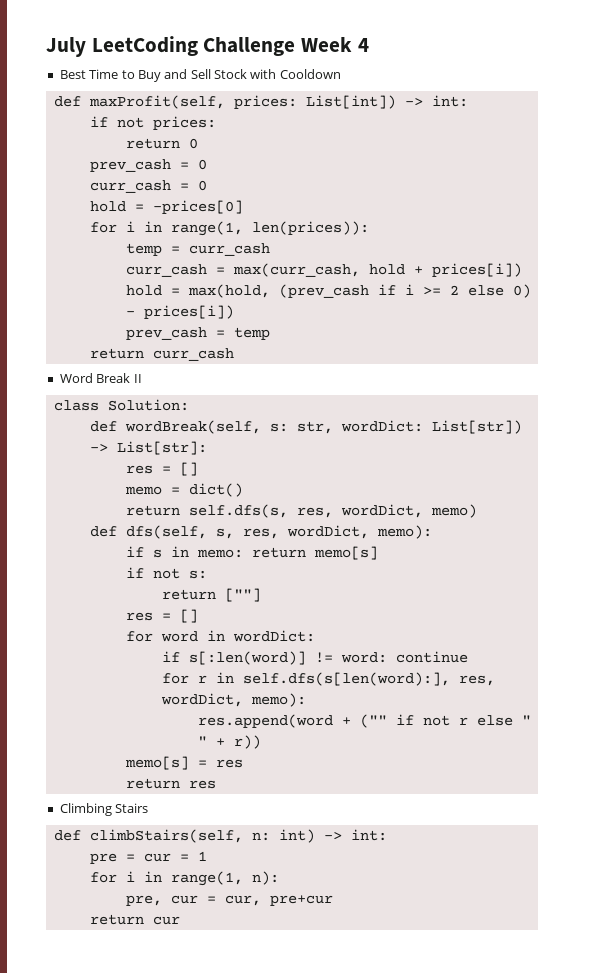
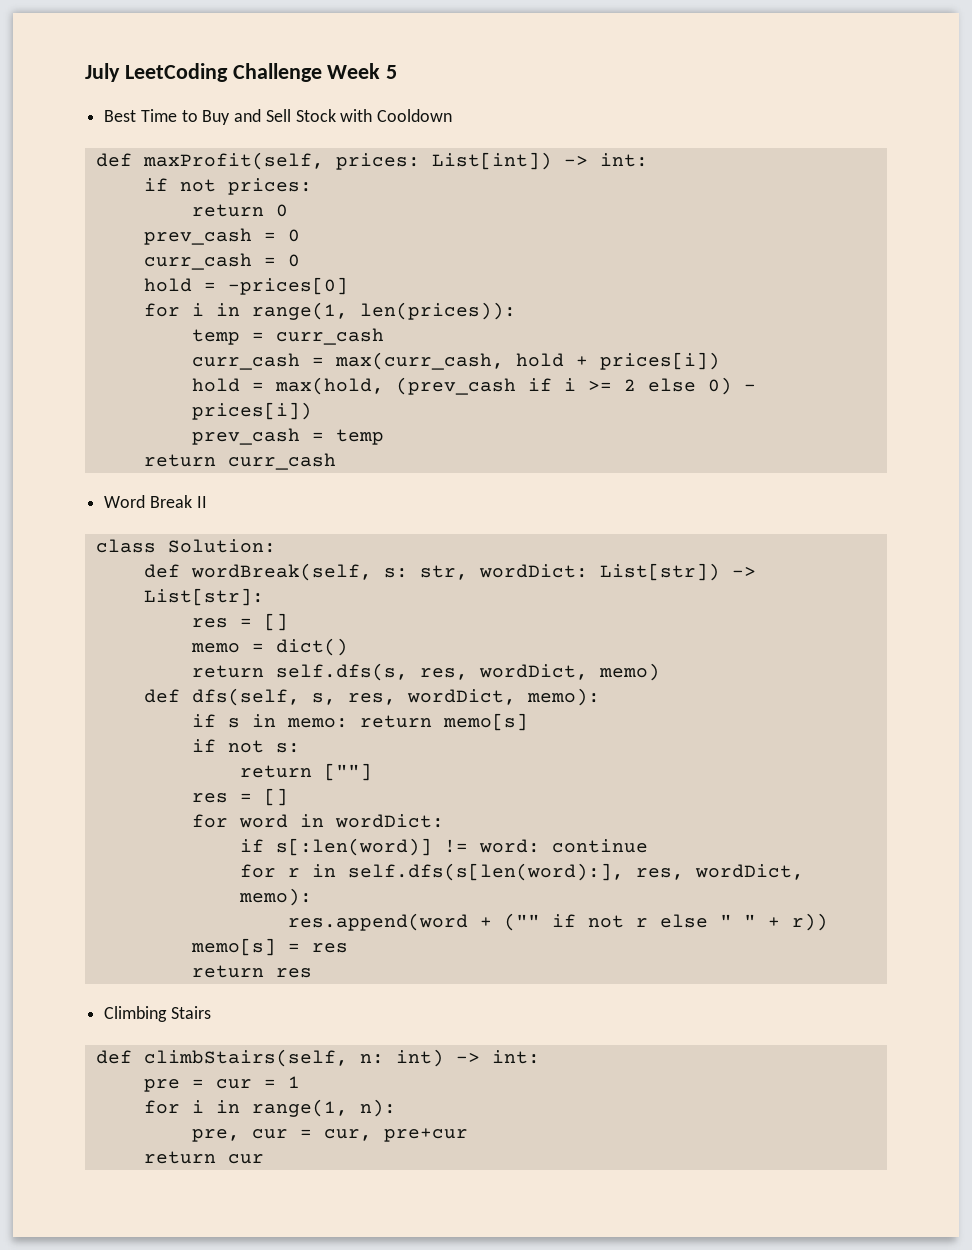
[357,38,369,52] 4 -> [386,65,398,79] 5

